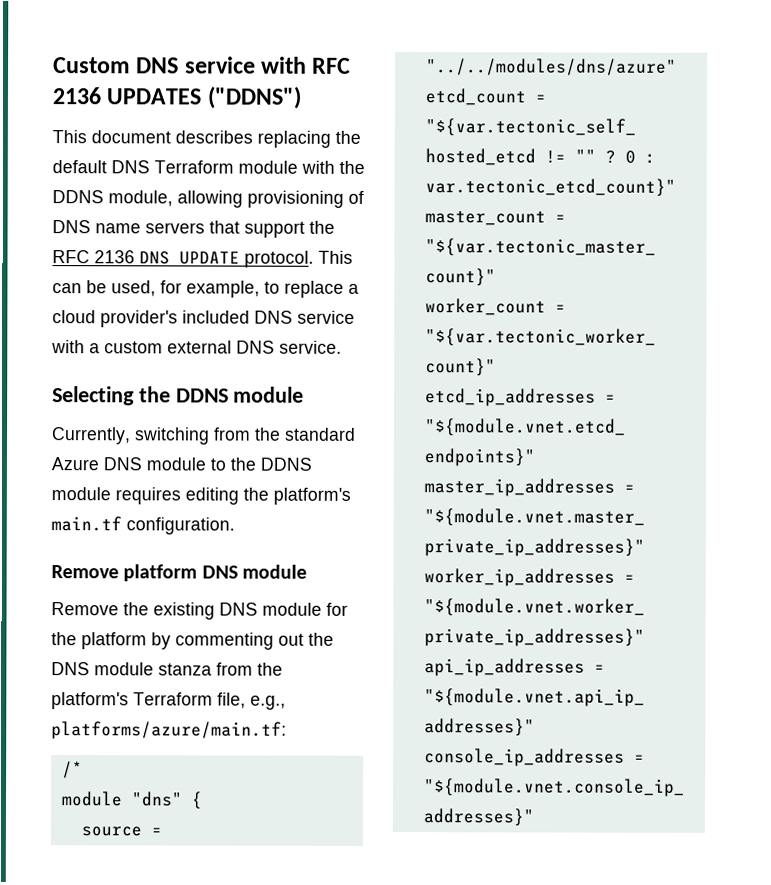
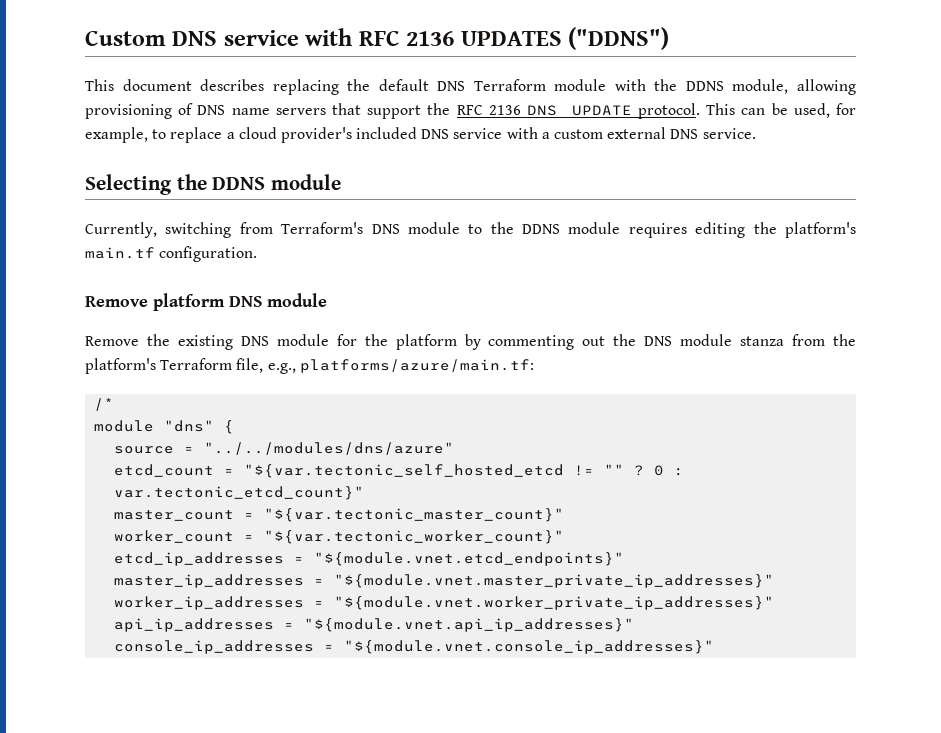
[255,427,356,441] [51,457,99,471] the standard Azure -> [281,222,364,234] Terraform's

